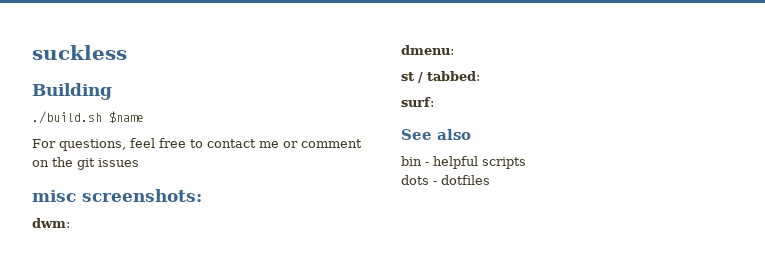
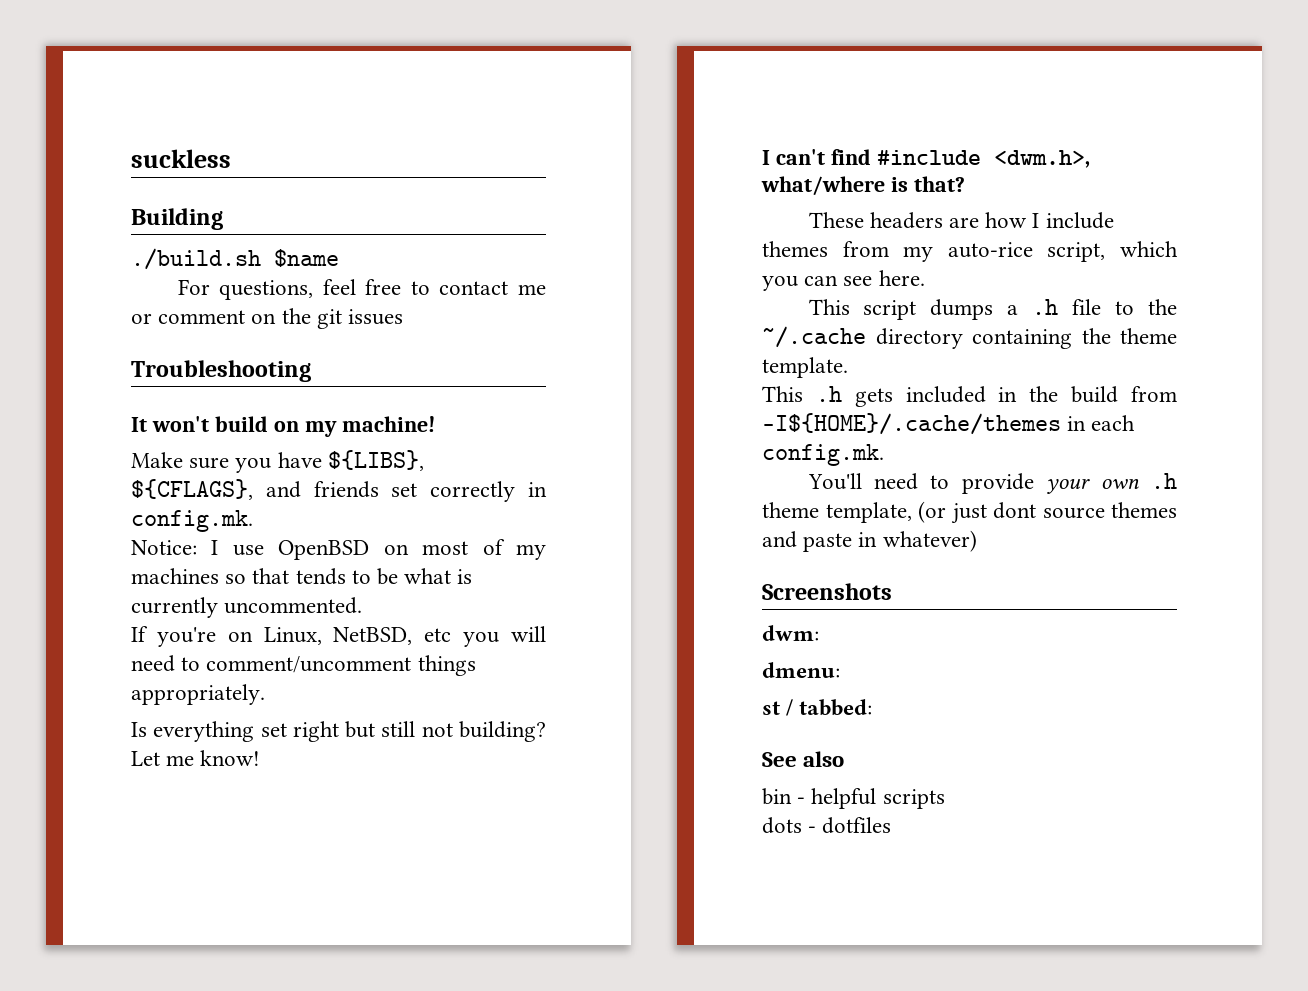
[32,189,202,202] misc screenshots: -> [131,360,311,382] [131,416,435,437] [131,450,424,473] [131,479,547,502] [131,510,253,532] [131,539,546,560] [131,568,473,585] [131,597,363,618] [131,626,546,647] [131,655,476,676] [131,684,265,705] [131,721,546,742] [131,750,261,766] [762,149,1090,168] [761,176,965,196] [808,212,1114,229] [762,241,1178,262] [762,270,925,291] [808,299,1177,320] [762,326,1177,349] [762,357,848,378] [762,386,1177,407] [762,413,1136,435] [762,444,884,466] [807,473,1177,494] [762,501,1177,524] [762,530,977,552] [762,583,892,600] Troubleshooting // It won't build on my machine! // Make sure you have ${LIBS}, ${CFLAGS}, and friends set correctly in config.mk. // Notice: I use OpenBSD on most of my machines so that tends to be what is currently uncommented. // If you're on Linux, NetBSD, etc you will need to comment/uncomment things appropriately. // Is everything set right but still not building? Let me know! // I can't find #include <dwm.h>, what/where is that? // These headers are how I include themes from my auto-rice script, which you can see here. // This script dumps a .h file to the ~/.cache directory containing the theme template. // This .h gets included in the build from -I${HOME}/.cache/themes in each config.mk. // You'll need to provide your own .h theme template, (or just dont source themes and paste in whatever) // Screenshots
[401,97,434,107] // surf: -> (873, 707) none

